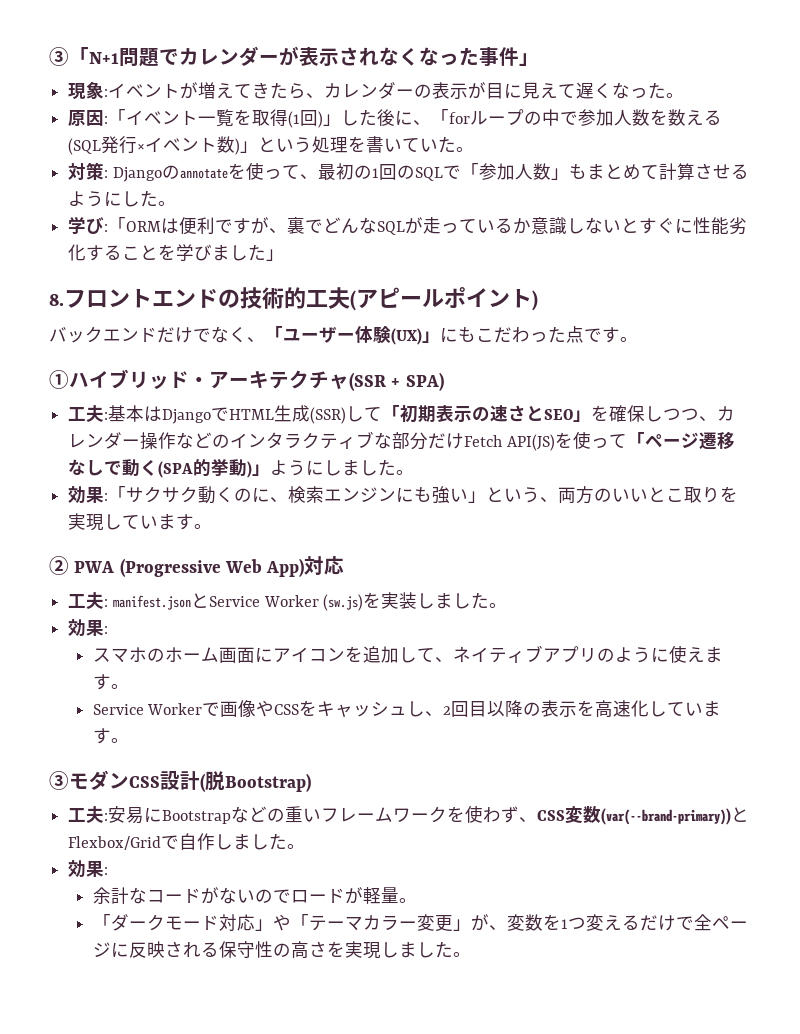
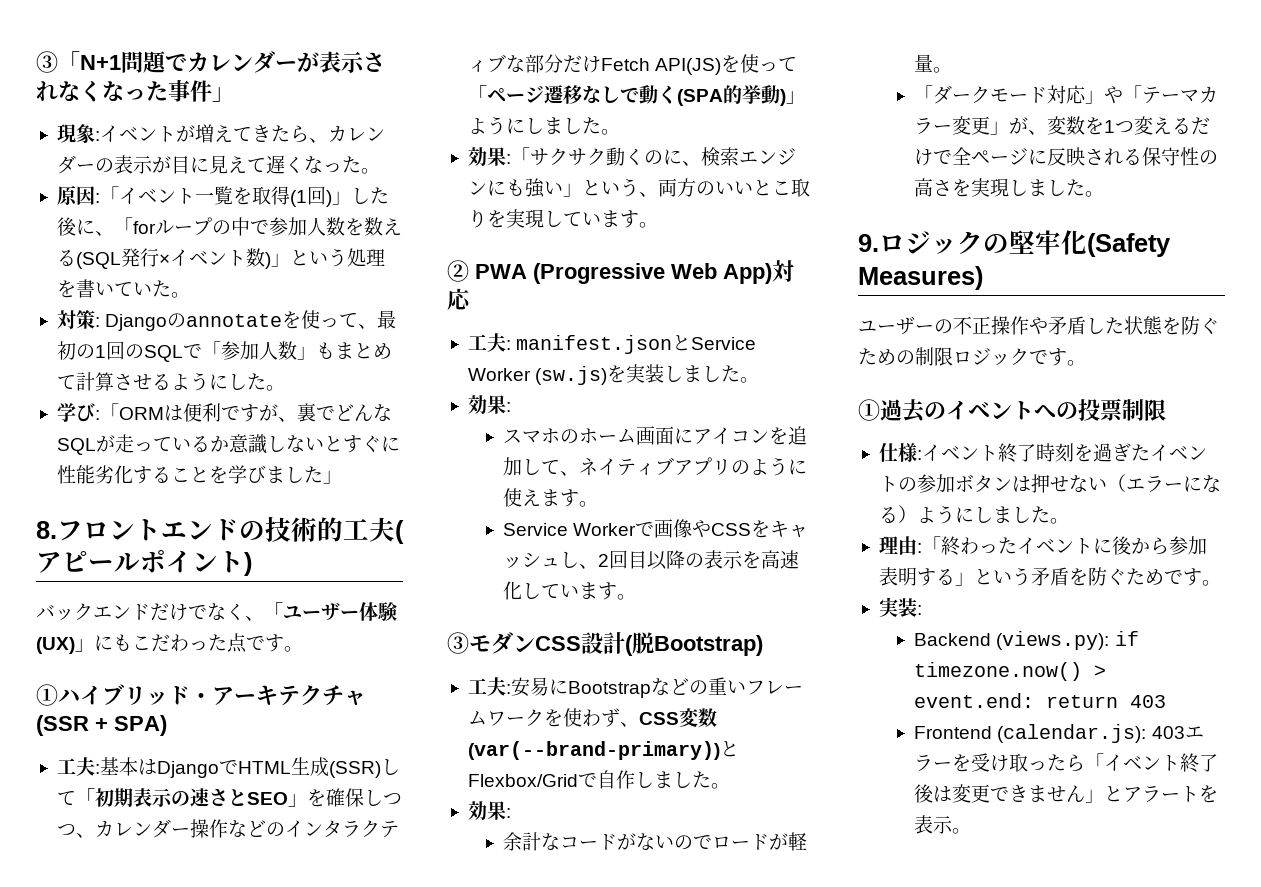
(471, 954) none -> [858,230,1171,257] [858,266,983,290] [858,316,1219,335] [858,347,1086,366] [858,398,1166,423] [878,442,1207,463] [878,474,1221,493] [878,505,1069,524] [878,536,1207,556] [878,567,1221,586] [878,597,922,617] [914,631,1139,650] [914,662,1107,681] [914,693,1167,708] [914,724,1204,743] [914,753,1219,773] [914,784,1219,803] [914,815,972,834] // 9.ロジックの堅牢化(Safety Measures) // ユーザーの不正操作や矛盾した状態を防ぐための制限ロジックです。 // ①過去のイベントへの投票制限 // 仕様:イベント終了時刻を過ぎたイベントの参加ボタンは押せない（エラーになる）ようにしました。 // 理由:「終わったイベントに後から参加表明する」という矛盾を防ぐためです。 // 実装: // Backend (views.py): if timezone.now() > event.end: return 403 // Frontend (calendar.js): 403エラーを受け取ったら「イベント終了後は変更できません」とアラートを表示。

